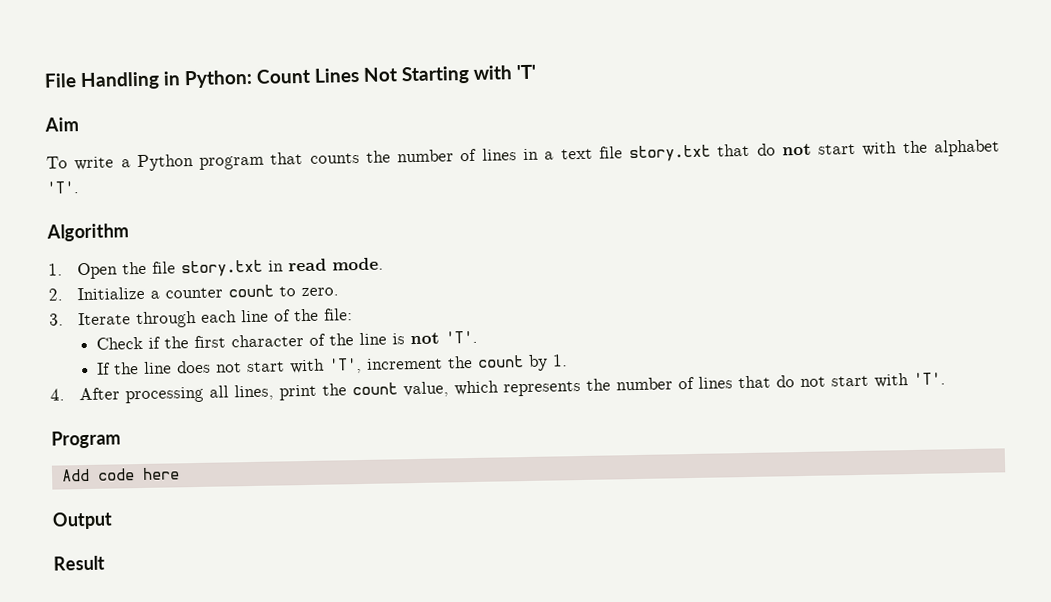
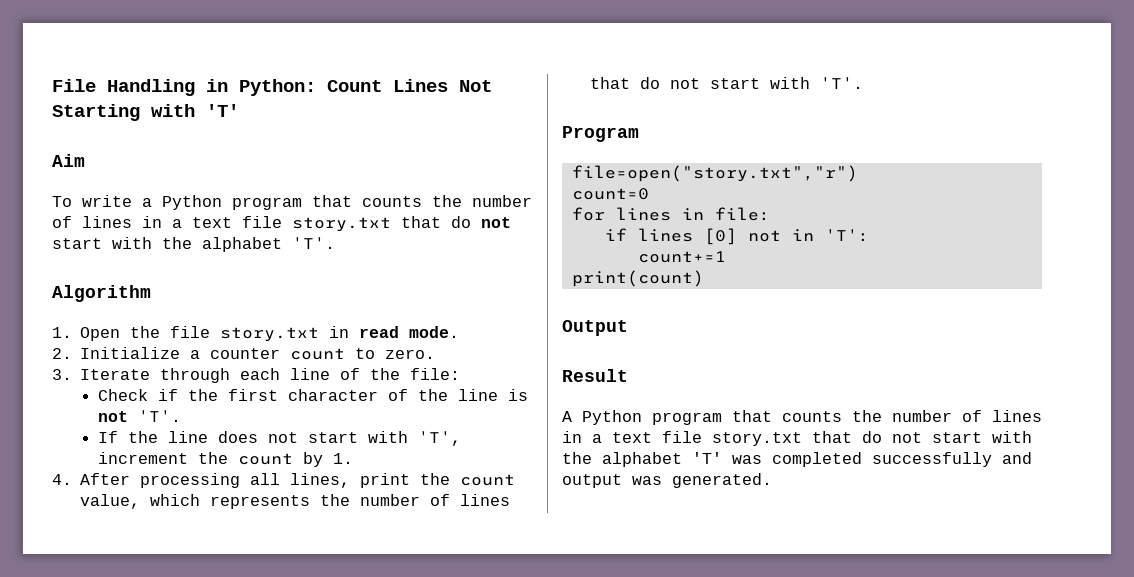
[60,467,180,482] [52,511,113,530] [53,555,105,571] Add code here // Output // Result -> [571,165,858,182] [571,188,649,200] [571,207,770,221] [604,228,869,245] [637,251,726,263] [571,270,704,287] [562,320,628,336] [562,369,628,382] [562,410,1042,425] [562,431,1032,446] [562,452,1032,467] [562,473,772,488] file=open("story.txt","r") // count=0 // for lines in file: // if lines [0] not in 'T': // count+=1 // print(count) // Output // Result // A Python program that counts the number of lines in a text file story.txt that do not start with the alphabet 'T' was completed successfully and output was generated.

